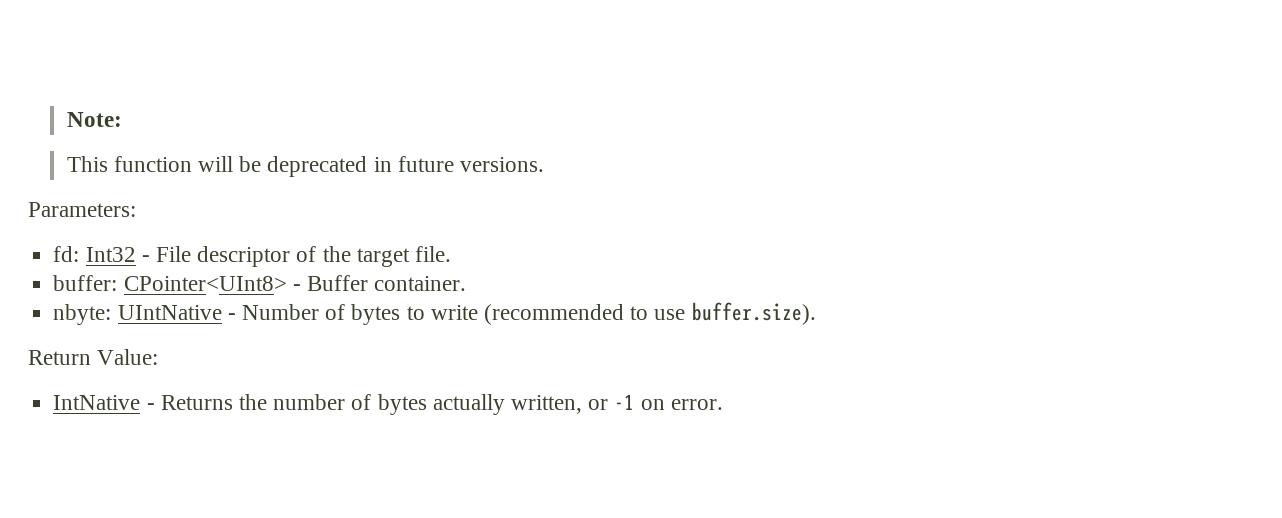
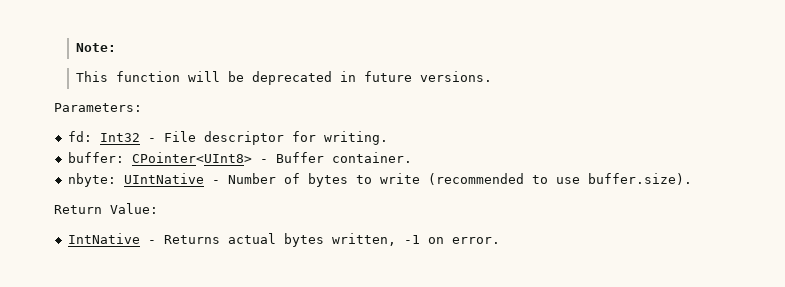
[296,246,451,267] of the target file. -> [291,131,388,145] for writing.
[238,394,609,415] the number of bytes actually written, or -> [227,233,396,247] actual bytes written,

